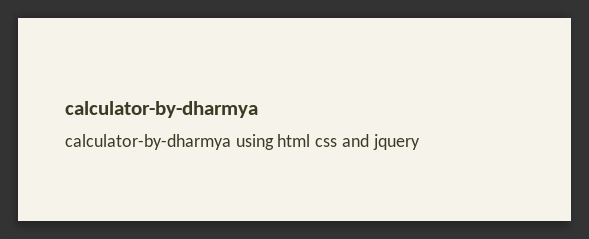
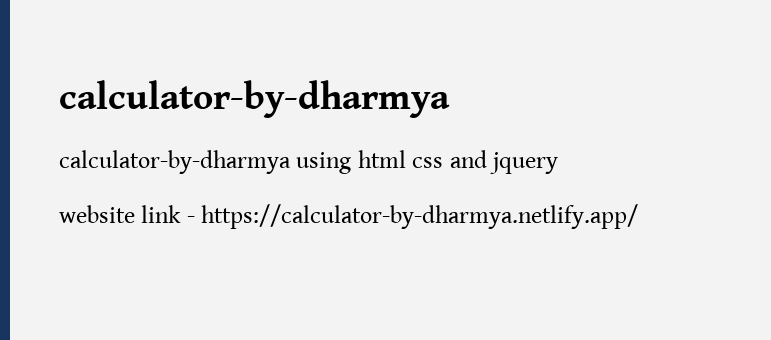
(420, 142) none -> [59,204,639,229] // website link - https://calculator-by-dharmya.netlify.app/

